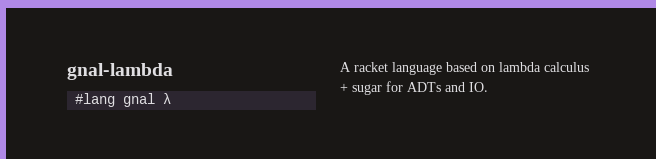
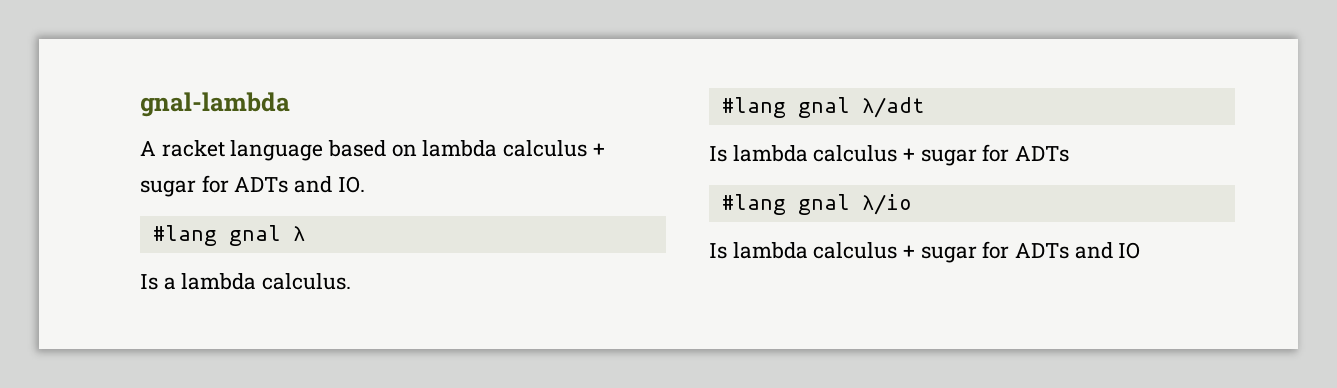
[75,93,172,107] // #lang gnal λ -> (290, 104) none
(488, 87) none -> [152,225,305,246] [140,273,352,290] [721,97,924,118] [709,144,1070,166] [721,194,912,215] [709,241,1141,263] // #lang gnal λ // Is a lambda calculus. // #lang gnal λ/adt // Is lambda calculus + sugar for ADTs // #lang gnal λ/io // Is lambda calculus + sugar for ADTs and IO

